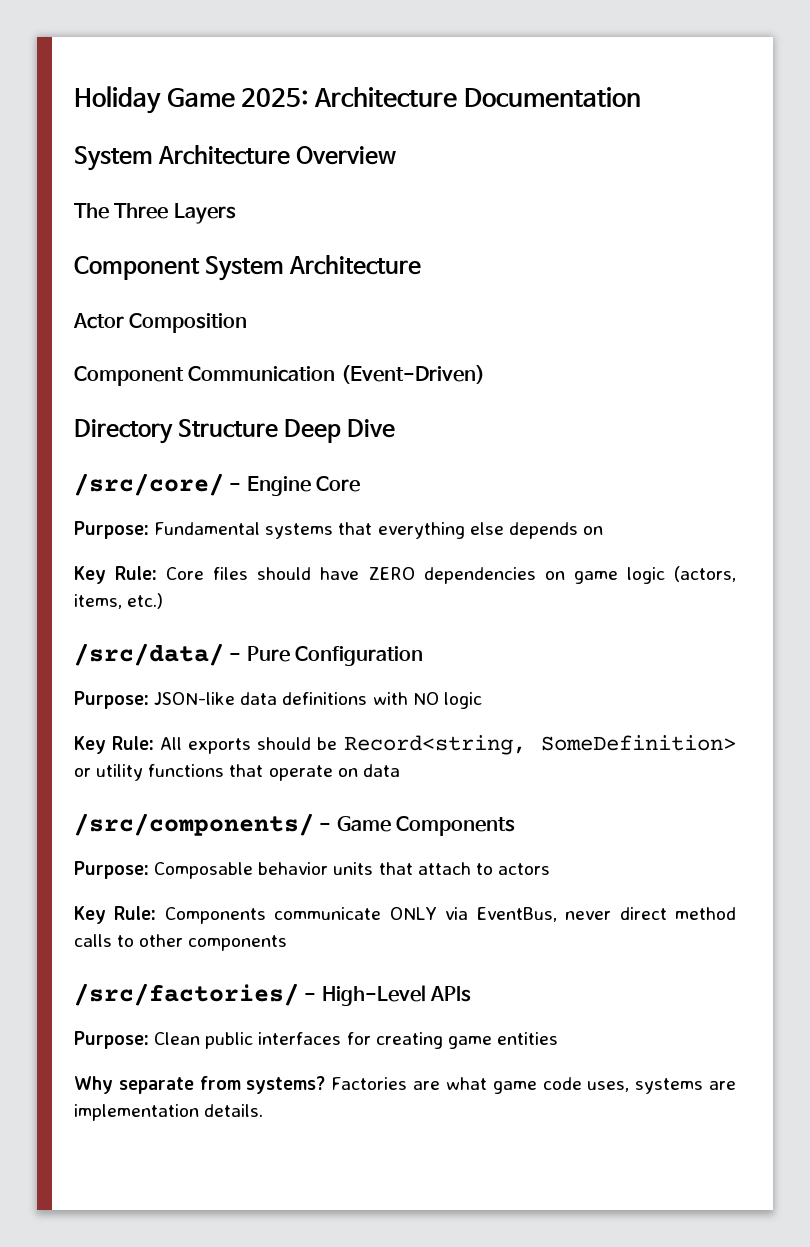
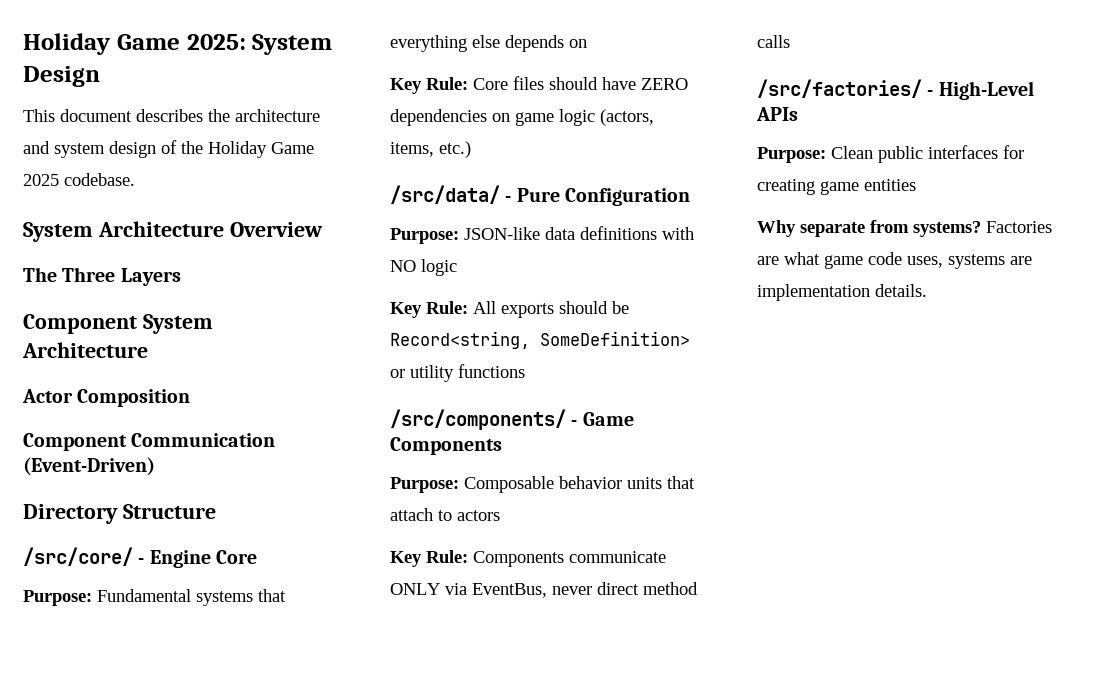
[314,87,641,108] Architecture Documentation -> [252,34,333,55] [23,66,100,87] [23,109,320,122] [23,140,314,158] [23,173,135,186] System Design // This document describes the architecture and system design of the Holiday Game 2025 codebase.
[284,419,396,443] Deep Dive -> (216, 511) none
[229,764,400,781] that operate on data -> (525, 371) none
[117,934,288,951] to other components -> (790, 41) none

